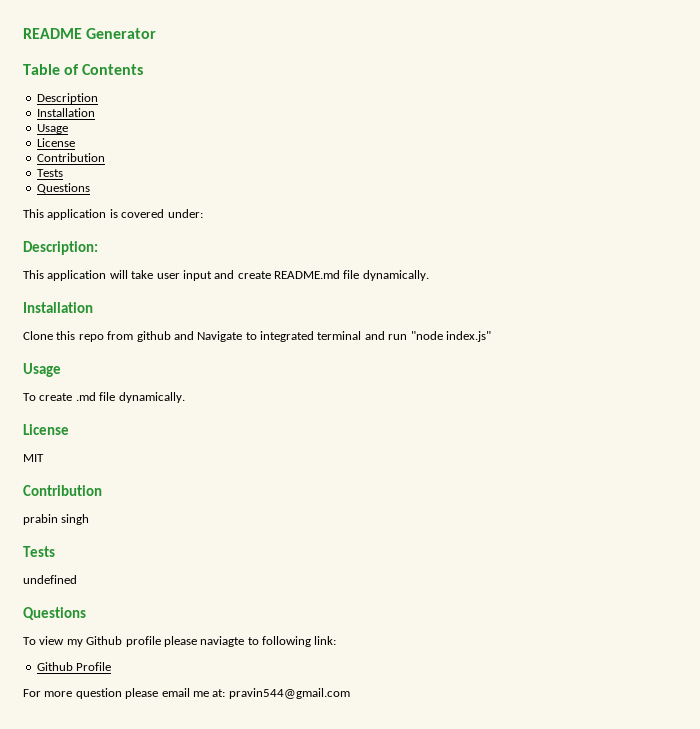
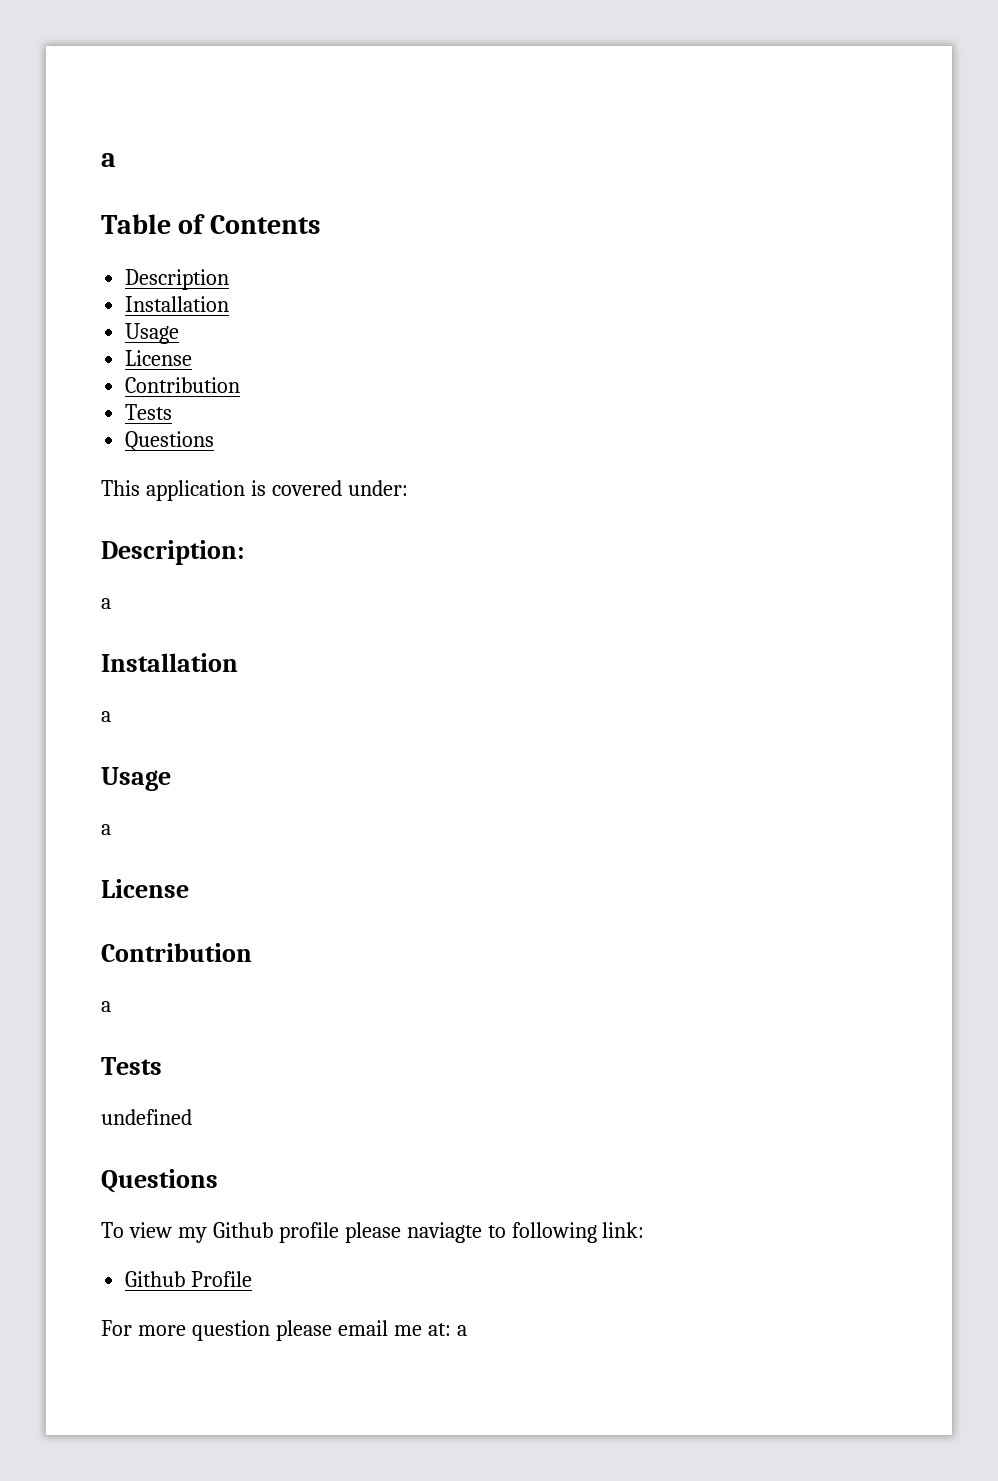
[23,28,157,39] README Generator -> [101,153,116,167] a
[23,270,429,281] [23,302,93,313] [23,331,491,342] [23,363,61,377] [23,392,185,403] [23,424,69,435] [23,454,44,462] [23,485,102,496] [23,514,90,525] This application will take user input and create README.md file dynamically. // Installation // Clone this repo from github and Navigate to integrated terminal and run "node index.js" // Usage // To create .md file dynamically. // License // MIT // Contribution // prabin singh -> [101,598,111,609] [101,653,238,672] [101,711,111,722] [101,767,171,791] [101,824,111,835] [101,879,189,898] [101,943,252,962] [101,1001,111,1012] a // Installation // a // Usage // a // License // Contribution // a
[228,688,350,699] pravin544@gmail.com -> [456,1325,467,1336] a

